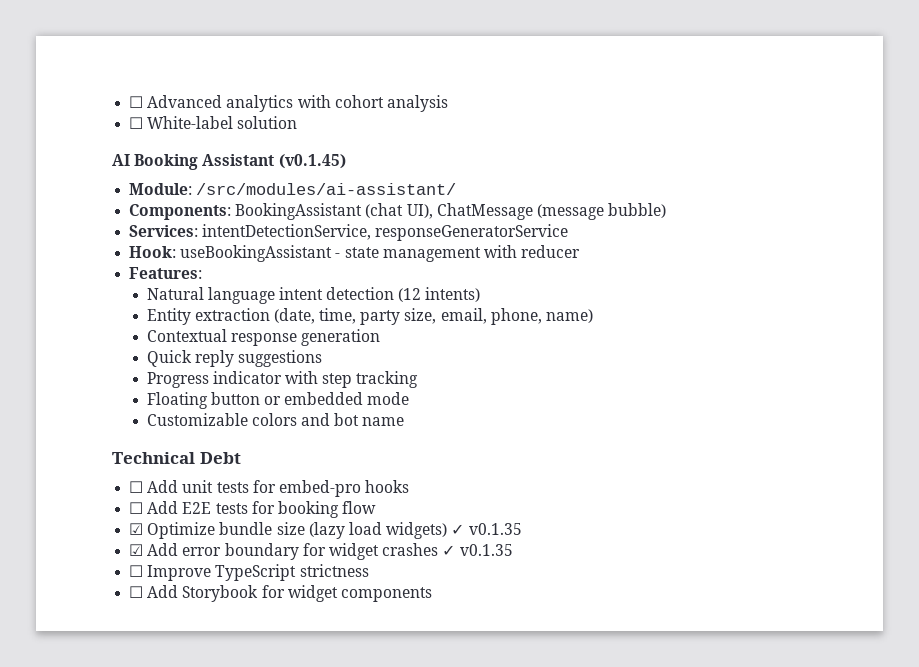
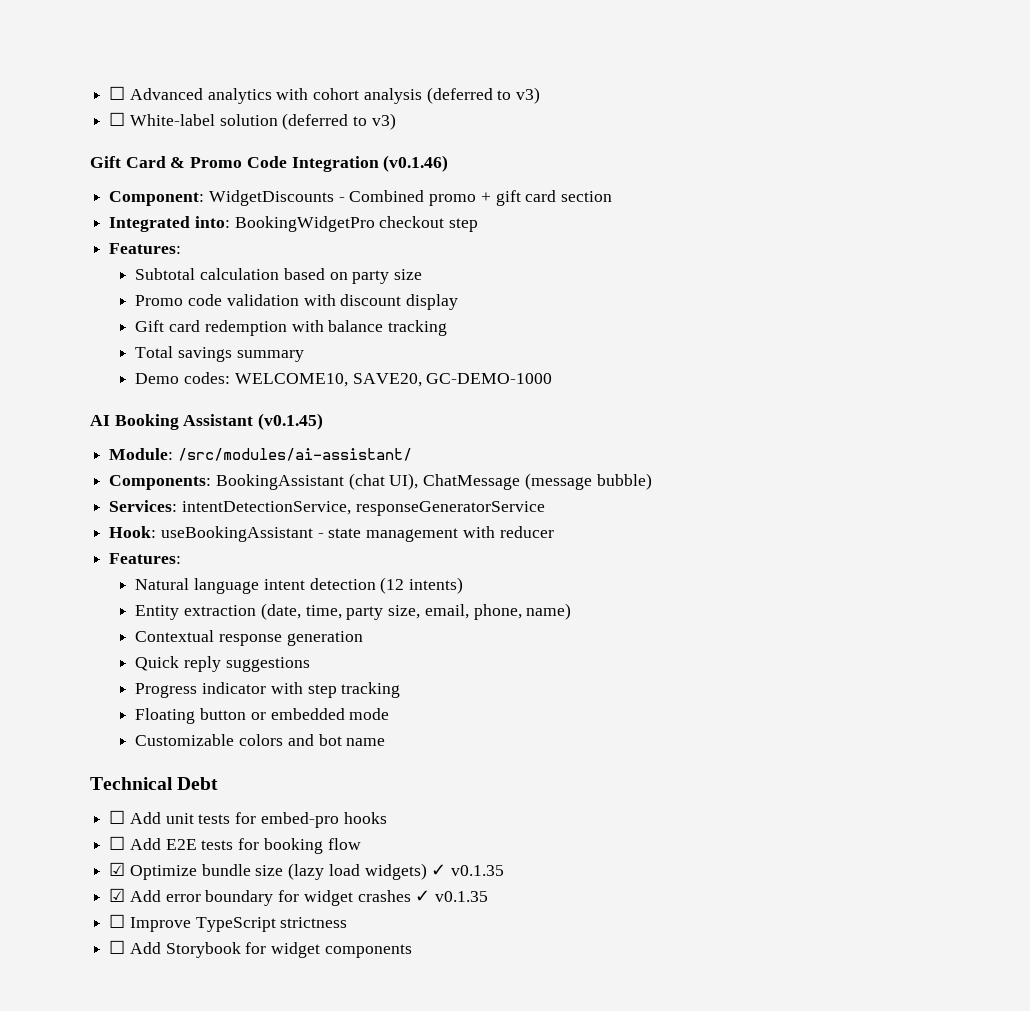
(448, 103) none -> [426,87,541,104] (deferred to v3)
(298, 122) none -> [282,113,396,130] [90,155,449,172] [109,190,613,206] [109,216,479,232] [109,243,182,254] [135,268,423,284] [135,294,459,310] [135,320,448,336] [135,346,304,362] [135,372,553,387] (deferred to v3) // Gift Card & Promo Code Integration (v0.1.46) // Component: WidgetDiscounts - Combined promo + gift card section // Integrated into: BookingWidgetPro checkout step // Features: // Subtotal calculation based on party size // Promo code validation with discount display // Gift card redemption with balance tracking // Total savings summary // Demo codes: WELCOME10, SAVE20, GC-DEMO-1000

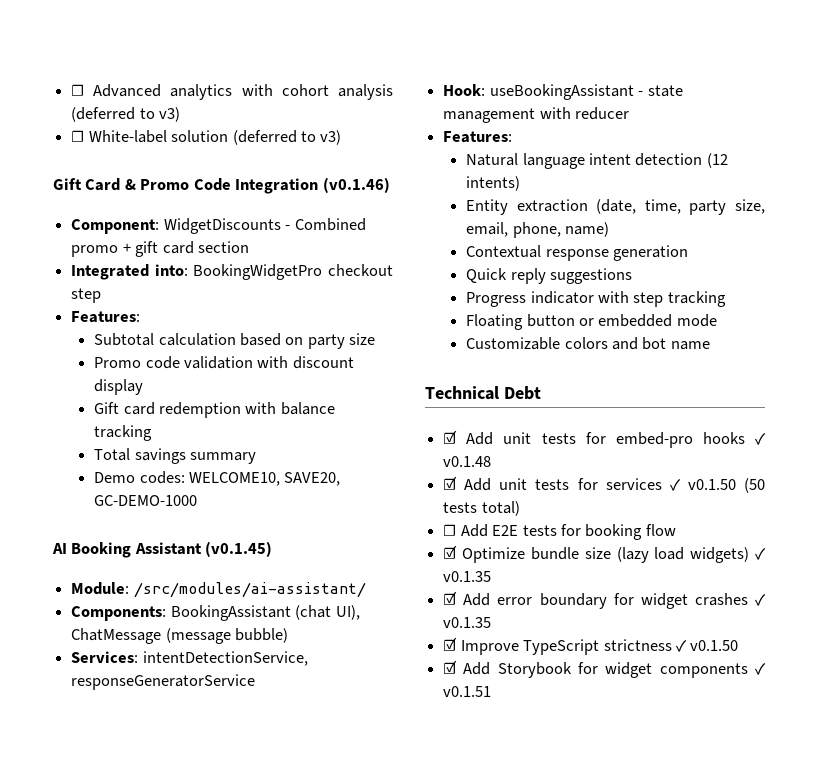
[109,810,126,824] ☐ -> [443,430,458,444] ☑
(387, 818) none -> [755,433,766,445] [443,456,492,467] [443,476,765,493] [443,501,520,516] ✓ v0.1.48 // ☑ Add unit tests for services ✓ v0.1.50 (50 tests total)
[109,914,126,928] ☐ -> [443,637,458,651] ☑
[109,940,126,954] // ☐ -> [675,640,739,652] [443,660,458,674] ✓ v0.1.50 // ☑
(412, 951) none -> [755,663,766,675] [443,686,492,697] ✓ v0.1.51

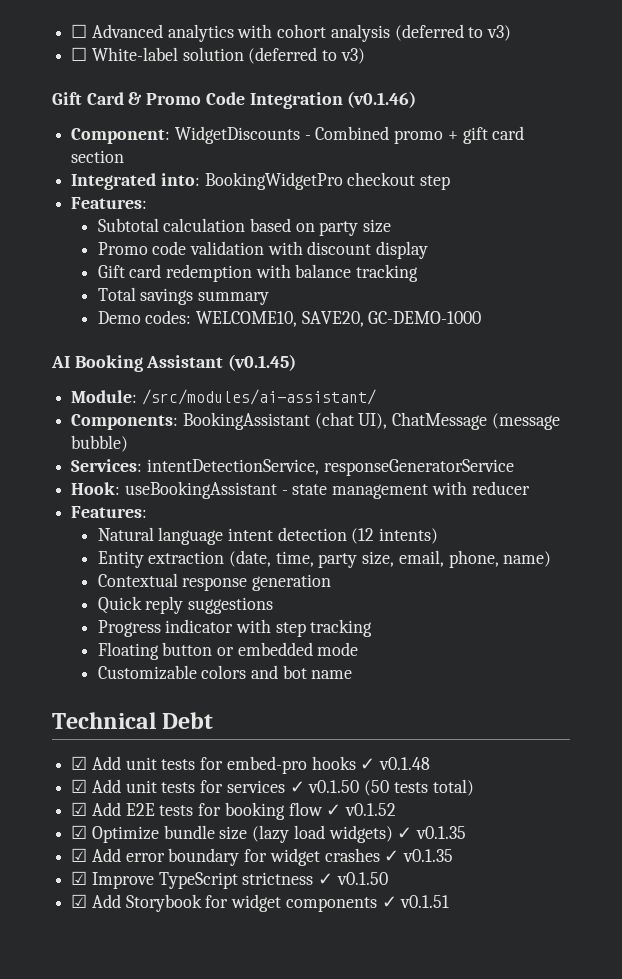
[443,524,457,536] ☐ -> [71,802,88,816] ☑
(676, 530) none -> [326,803,397,816] ✓ v0.1.52

